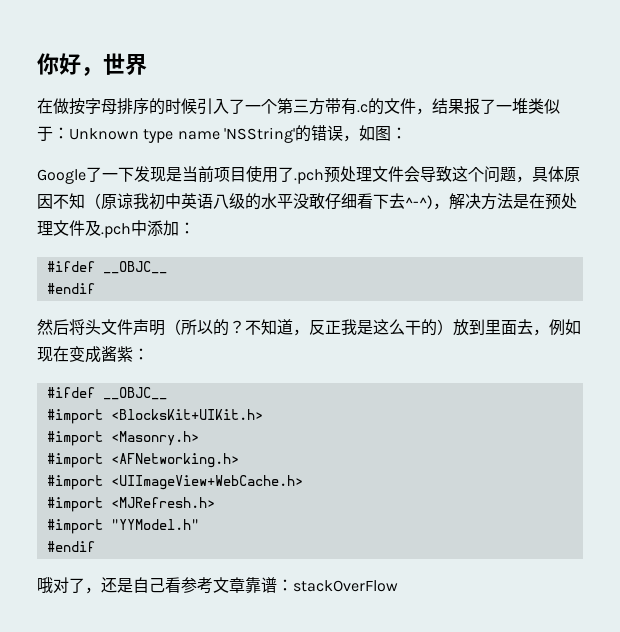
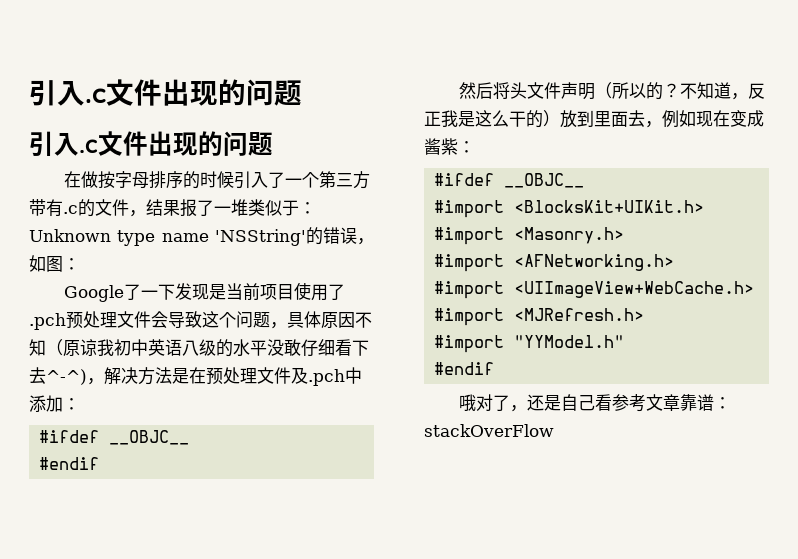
[37,53,147,76] 你好，世界 -> [29,79,302,106] [29,131,273,156] 引入.c文件出现的问题 // 引入.c文件出现的问题

